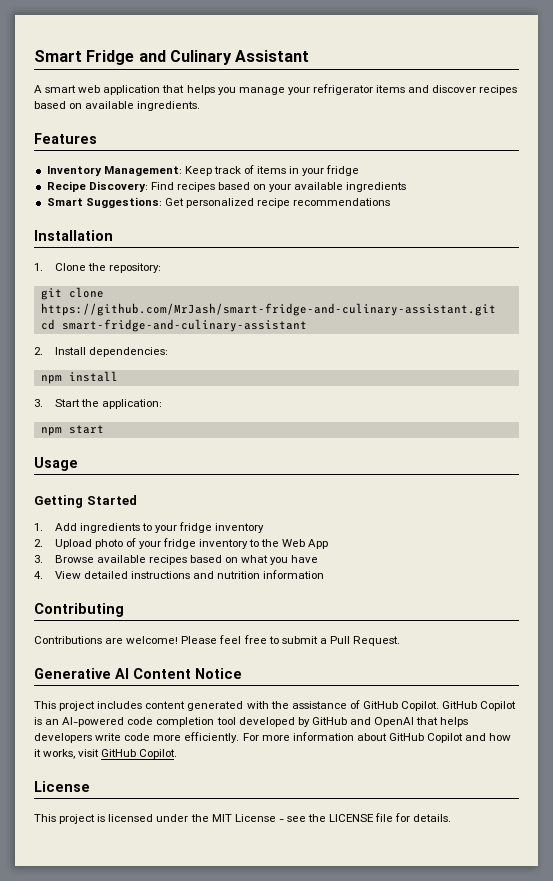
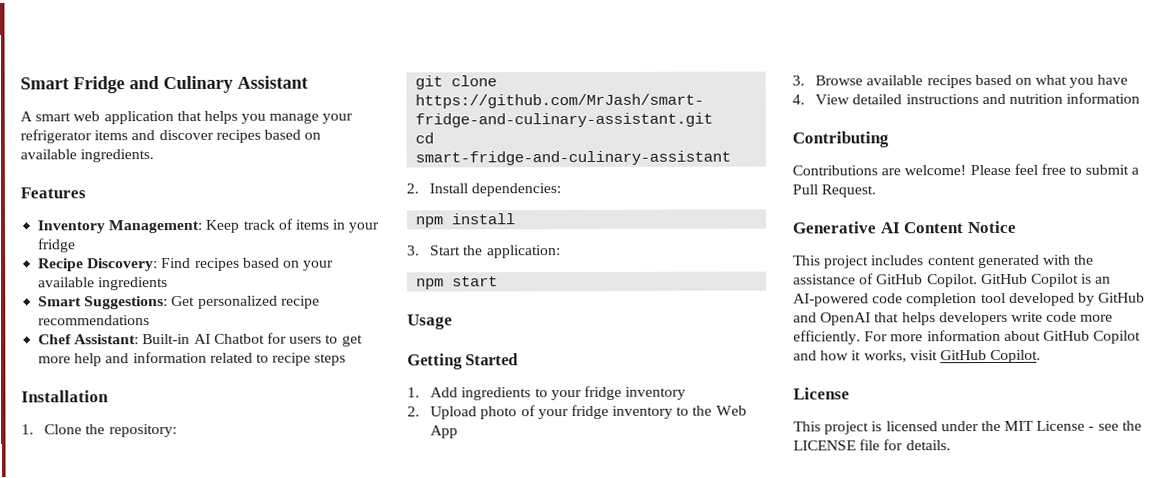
(391, 202) none -> [38,332,363,347] [38,351,347,367] // Chef Assistant: Built-in AI Chatbot for users to get more help and information related to recipe steps

